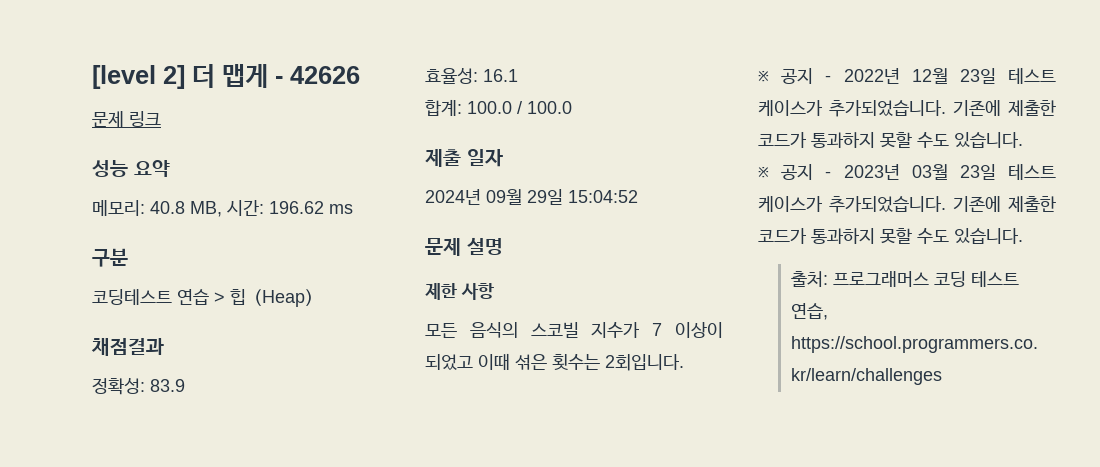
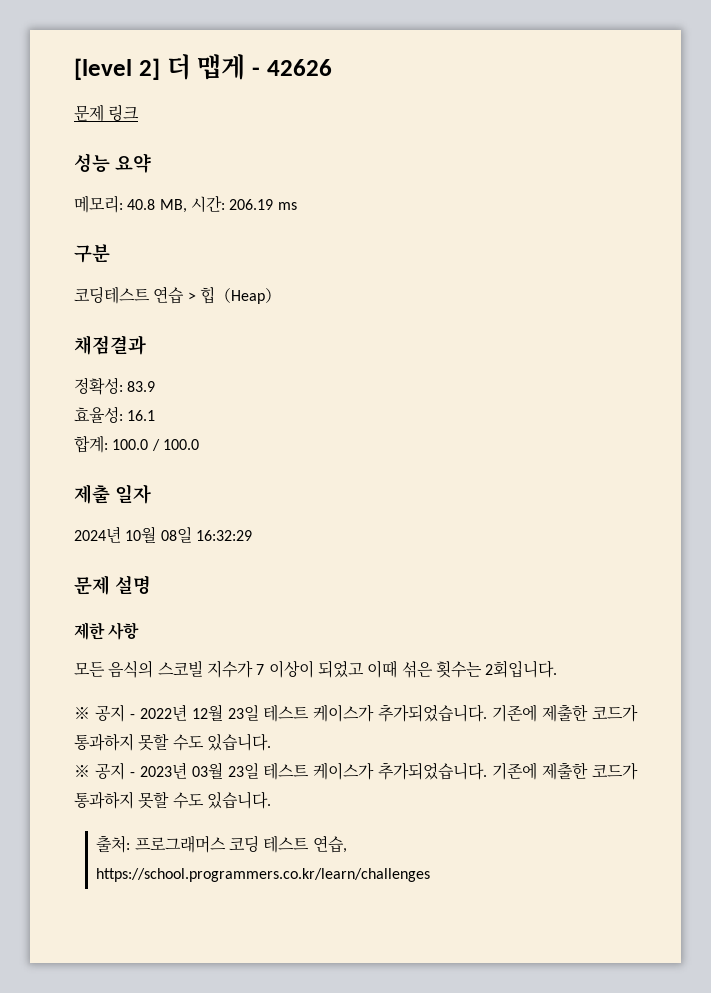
[269,201,324,214] 196.62 -> [229,199,274,210] 206.19
[486,189,638,205] 09월 29일 15:04:52 -> [125,526,252,543] 10월 08일 16:32:29

